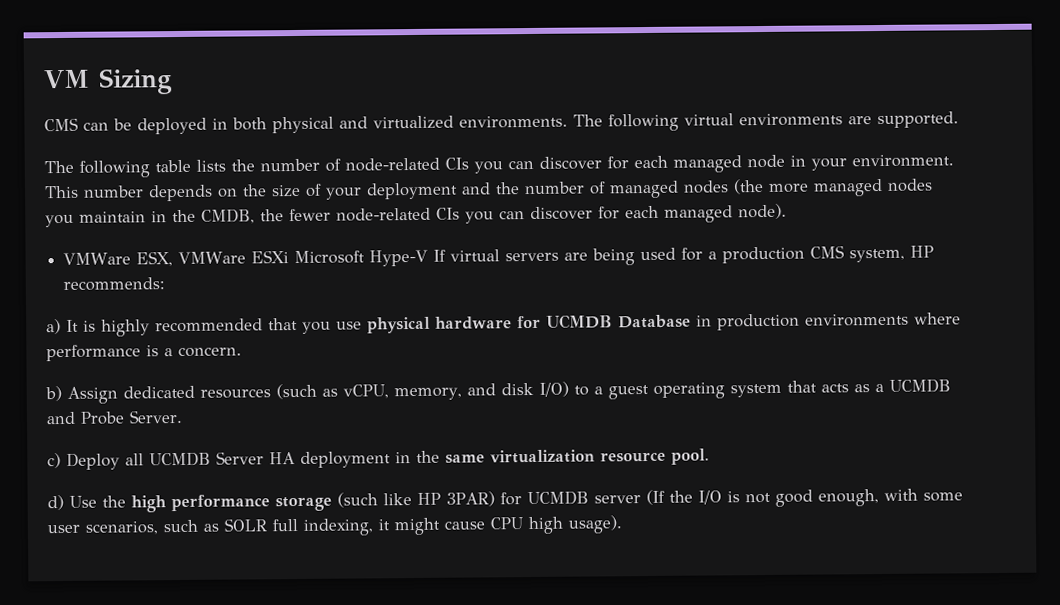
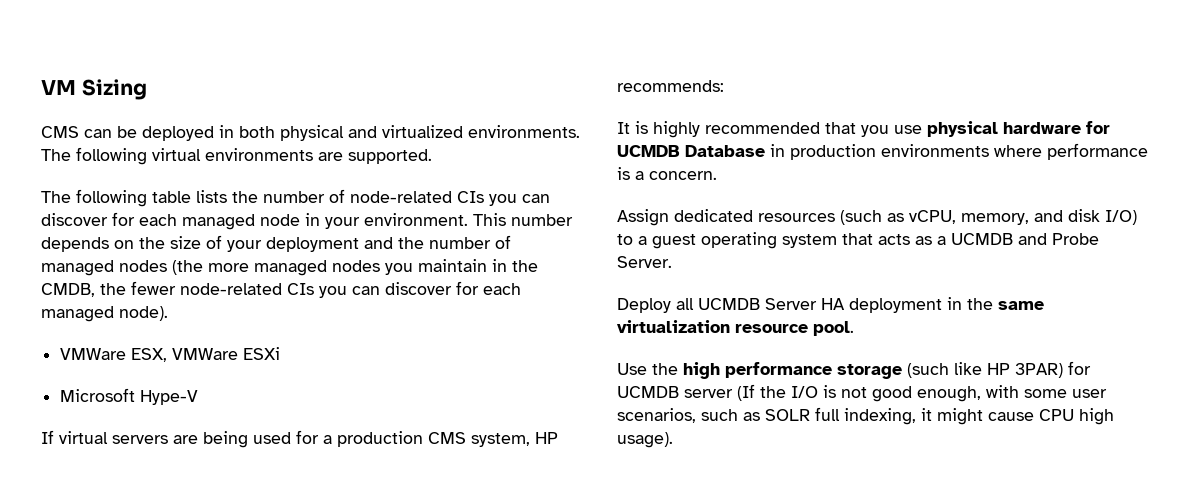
(290, 257) none -> (281, 353) //
(429, 258) none -> (199, 397) //
[46,319,61,335] a) -> (724, 86) none
[45,386,62,402] b) -> (717, 175) none
[47,453,61,469] c) -> (672, 262) none
[47,494,64,511] d) -> (854, 328) none

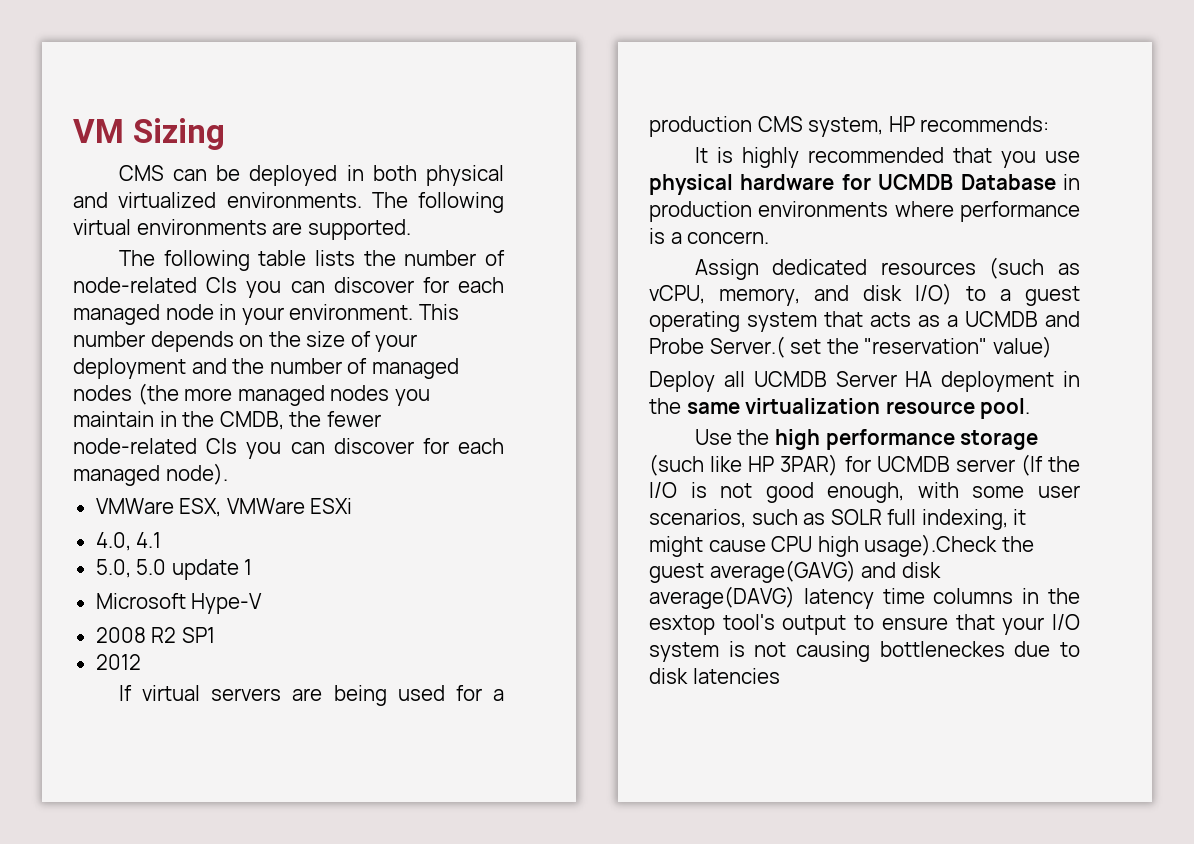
[60,388,199,405] Microsoft Hype-V -> [95,532,162,551] [95,559,253,580] [95,593,263,614] [95,627,215,643] [95,654,141,670] 4.0, 4.1 // 5.0, 5.0 update 1 // Microsoft Hype-V // 2008 R2 SP1 // 2012
[617,256,672,268] Server. -> [709,336,1052,358] Server.( set the "reservation" value)
[617,432,673,448] usage). -> [864,534,1034,557] [649,560,941,583] [649,586,1080,609] [649,614,1080,635] [649,641,1080,662] [649,668,780,684] usage).Check the guest average(GAVG) and disk average(DAVG) latency time columns in the esxtop tool's output to ensure that your I/O system is not causing bottleneckes due to disk latencies

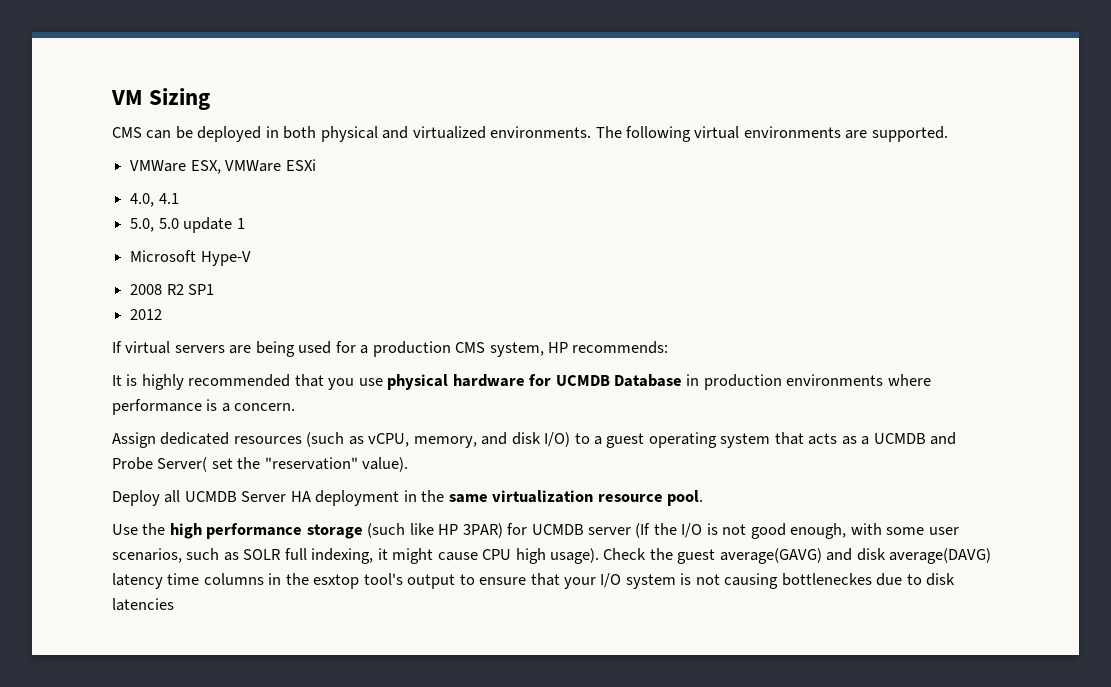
[118,250,505,271] [73,277,504,298] [73,304,459,325] [73,331,418,352] [73,358,459,379] [73,383,430,406] [73,411,381,430] [73,438,504,459] [73,463,228,486] // The following table lists the number of node-related CIs you can discover for each managed node in your environment. This number depends on the size of your deployment and the number of managed nodes (the more managed nodes you maintain in the CMDB, the fewer node-related CIs you can discover for each managed node). -> (948, 134) none
[709,336,785,358] Server.( -> [157,457,208,472] Server(
[992,336,1052,358] value) -> [362,457,409,472] value).
[864,534,998,557] usage).Check -> [550,548,647,564] usage). Check

